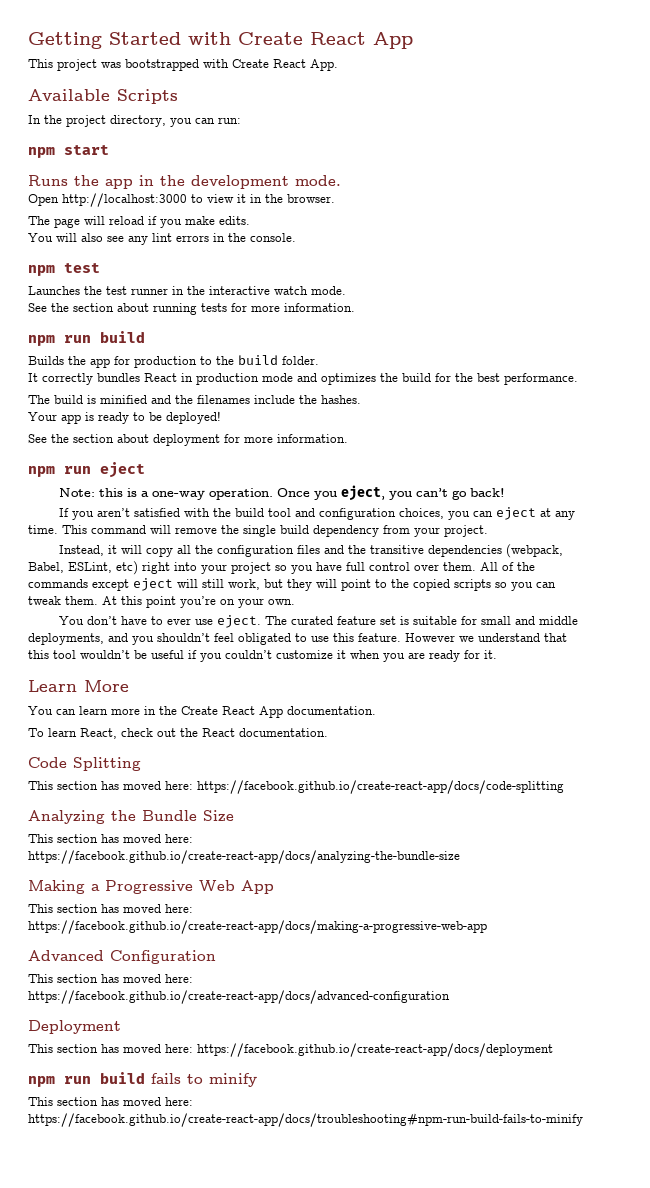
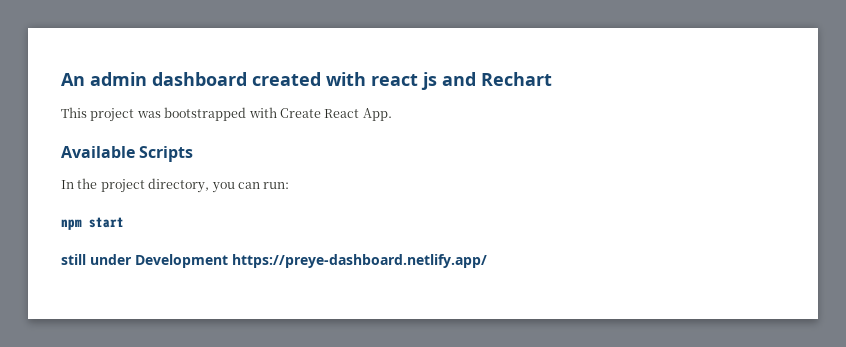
[28,32,413,49] Getting Started with Create React App -> [61,72,552,90] An admin dashboard created with react js and Rechart
[28,175,341,189] [28,193,335,207] [28,216,250,228] [28,233,296,245] [28,263,100,276] [28,286,346,295] [28,303,355,315] [28,331,145,346] [28,355,319,368] [28,373,578,385] [28,395,361,404] [28,411,221,424] [28,434,348,446] [28,462,145,478] [58,485,505,501] [58,507,575,520] [28,525,488,537] [58,544,563,558] [28,561,535,575] [28,578,556,591] [28,596,295,608] [58,615,578,628] [28,633,567,645] [28,650,497,662] [28,680,129,692] [28,706,376,718] [28,728,328,739] [28,757,141,771] [28,780,564,794] [28,810,234,824] [28,834,193,843] [28,850,460,864] [28,880,274,894] [28,904,193,913] [28,920,487,934] [28,950,216,964] [28,974,193,983] [28,990,450,1004] [28,1020,121,1034] [28,1043,553,1057] [28,1072,257,1087] [28,1097,193,1106] [28,1113,583,1127] Runs the app in the development mode. // Open http://localhost:3000 to view it in the browser. // The page will reload if you make edits. // You will also see any lint errors in the console. // npm test // Launches the test runner in the interactive watch mode. // See the section about running tests for more information. // npm run build // Builds the app for production to the build folder. // It correctly bundles React in production mode and optimizes the build for the best performance. // The build is minified and the filenames include the hashes. // Your app is ready to be deployed! // See the section about deployment for more information. // npm run eject // Note: this is a one-way operation. Once you eject, you can’t go back! // If you aren’t satisfied with the build tool and configuration choices, you can eject at any time. This command will remove the single build dependency from your project. // Instead, it will copy all the configuration files and the transitive dependencies (webpack, Babel, ESLint, etc) right into your project so you have full control over them. All of the commands except eject will still work, but they will point to the copied scripts so you can tweak them. At this point you’re on your own. // You don’t have to ever use eject. The curated feature set is suitable for small and middle deployments, and you shouldn’t feel obligated to use this feature. However we understand that this tool wouldn’t be useful if you couldn’t customize it when you are ready for it. // Learn More // You can learn more in the Create React App documentation. // To learn React, check out the React documentation. // Code Splitting // This section has moved here: https://facebook.github.io/create-react-app/docs/code-splitting // Analyzing the Bundle Size // This section has moved here: https://facebook.github.io/create-react-app/docs/analyzing-the-bundle-size // Making a Progressive Web App // This section has moved here: https://facebook.github.io/create-react-app/docs/making-a-progressive-web-app // Advanced Configuration // This section has moved here: https://facebook.github.io/create-react-app/docs/advanced-configuration // Deployment // This section has moved here: https://facebook.github.io/create-react-app/docs/deployment // npm run build fails to minify // This section has moved here: https://facebook.github.io/create-react-app/docs/troubleshooting#npm-run-build-fails-to-minify -> [61,254,487,268] still under Development https://preye-dashboard.netlify.app/

